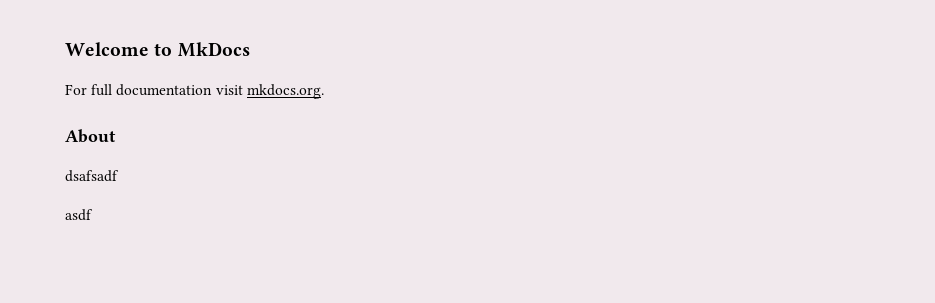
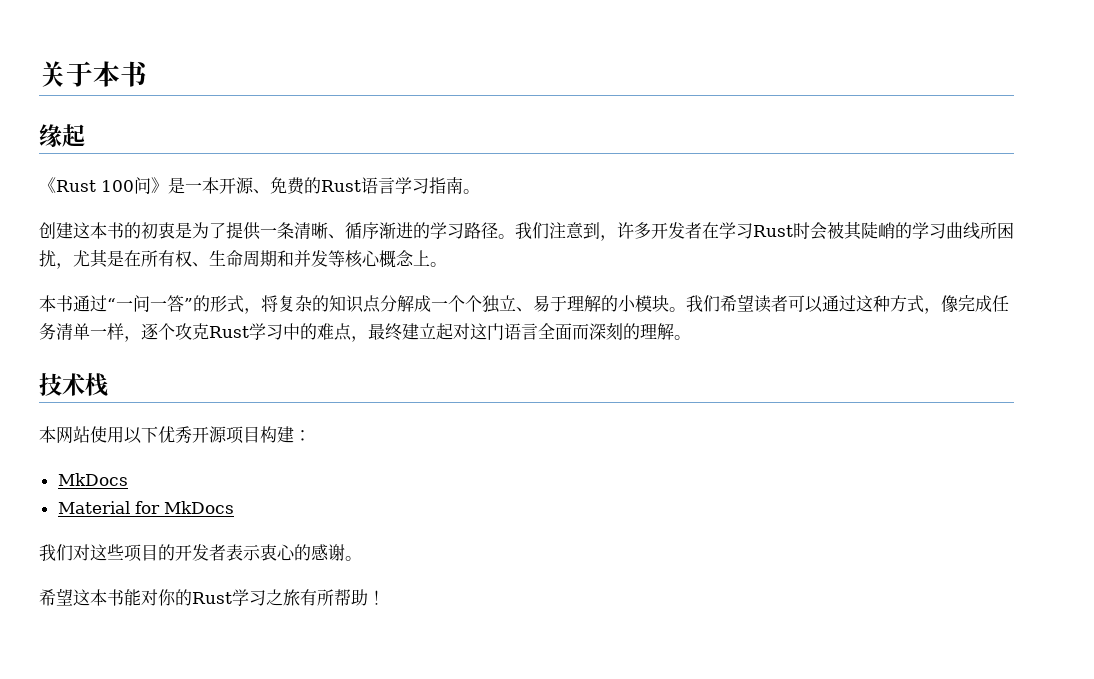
[65,42,250,57] [65,84,324,99] [65,129,116,143] [65,170,119,182] [65,209,93,221] Welcome to MkDocs // For full documentation visit mkdocs.org. // About // dsafsadf // asdf -> [39,61,147,87] [39,124,85,147] [39,177,480,195] [39,221,1014,241] [39,249,447,269] [39,294,1009,314] [39,323,691,342] [39,373,108,397] [39,426,311,444] [57,473,128,486] [57,501,234,514] [39,544,362,562] [39,588,385,606] 关于本书 // 缘起 // 《Rust 100问》是一本开源、免费的Rust语言学习指南。 // 创建这本书的初衷是为了提供一条清晰、循序渐进的学习路径。我们注意到，许多开发者在学习Rust时会被其陡峭的学习曲线所困扰，尤其是在所有权、生命周期和并发等核心概念上。 // 本书通过“一问一答”的形式，将复杂的知识点分解成一个个独立、易于理解的小模块。我们希望读者可以通过这种方式，像完成任务清单一样，逐个攻克Rust学习中的难点，最终建立起对这门语言全面而深刻的理解。 // 技术栈 // 本网站使用以下优秀开源项目构建： // MkDocs // Material for MkDocs // 我们对这些项目的开发者表示衷心的感谢。 // 希望这本书能对你的Rust学习之旅有所帮助！

